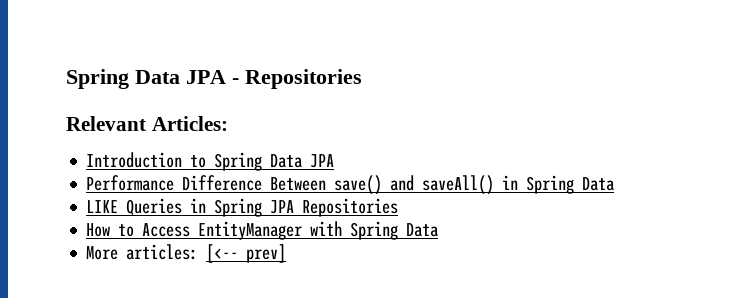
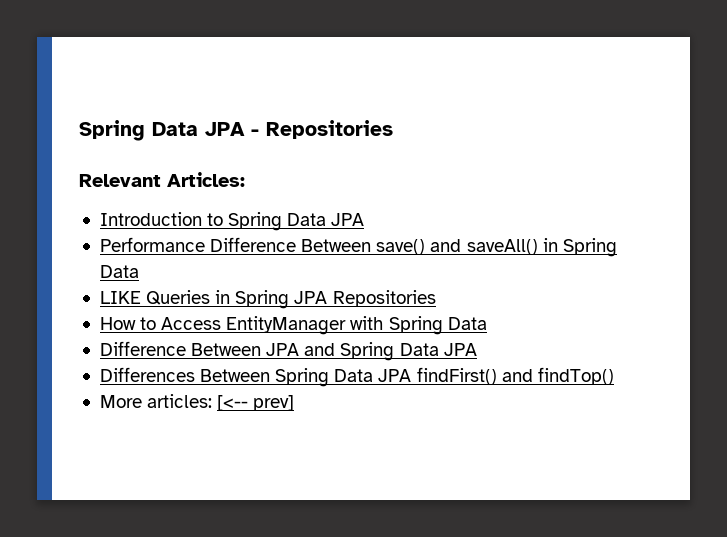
(439, 230) none -> [99,341,477,361] [99,367,614,387] // Difference Between JPA and Spring Data JPA // Differences Between Spring Data JPA findFirst() and findTop()

